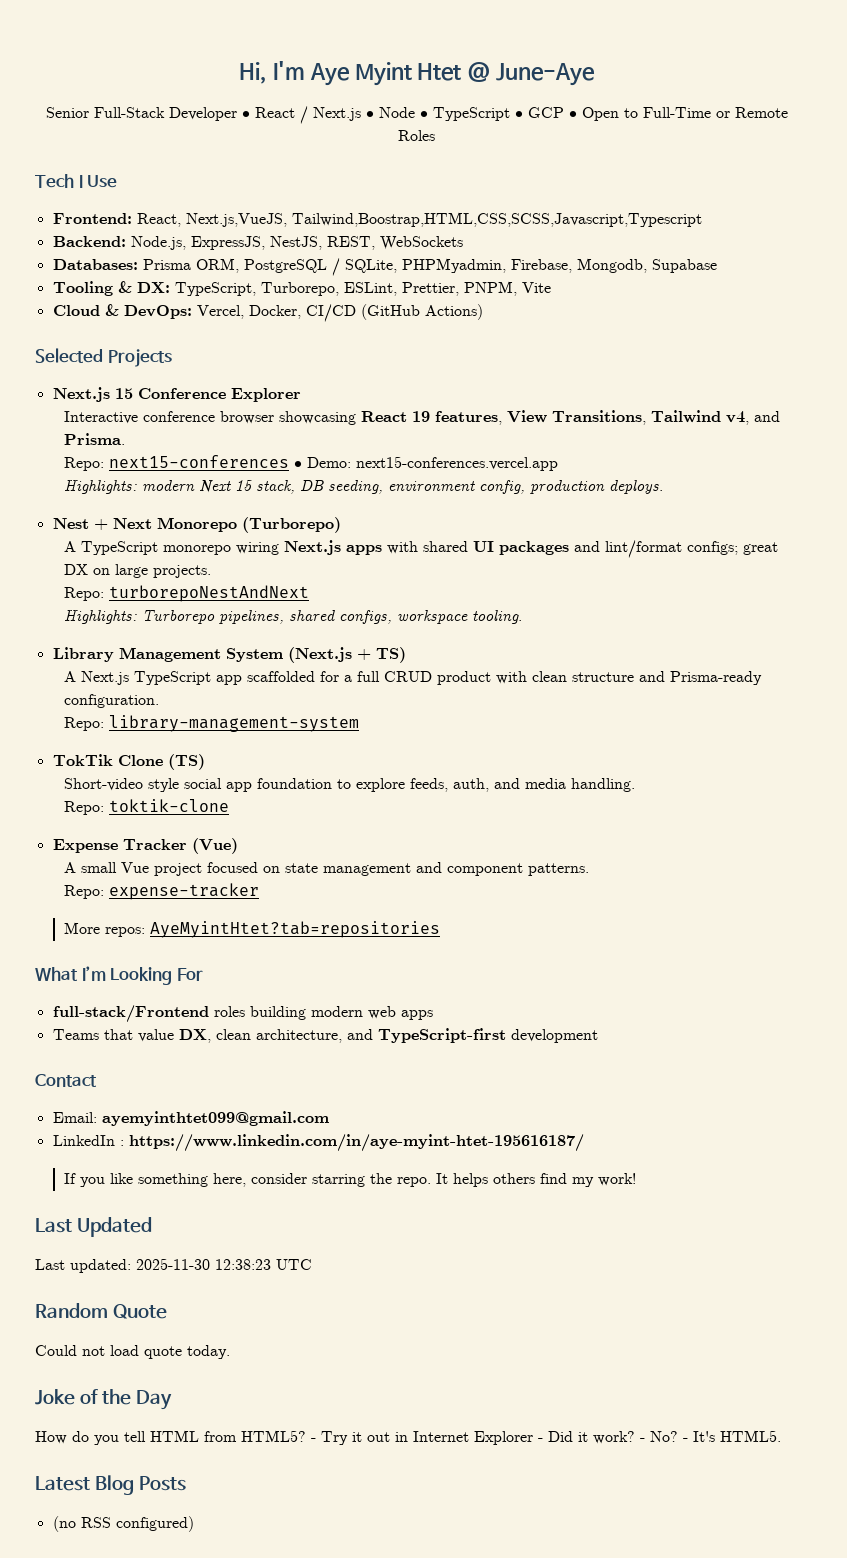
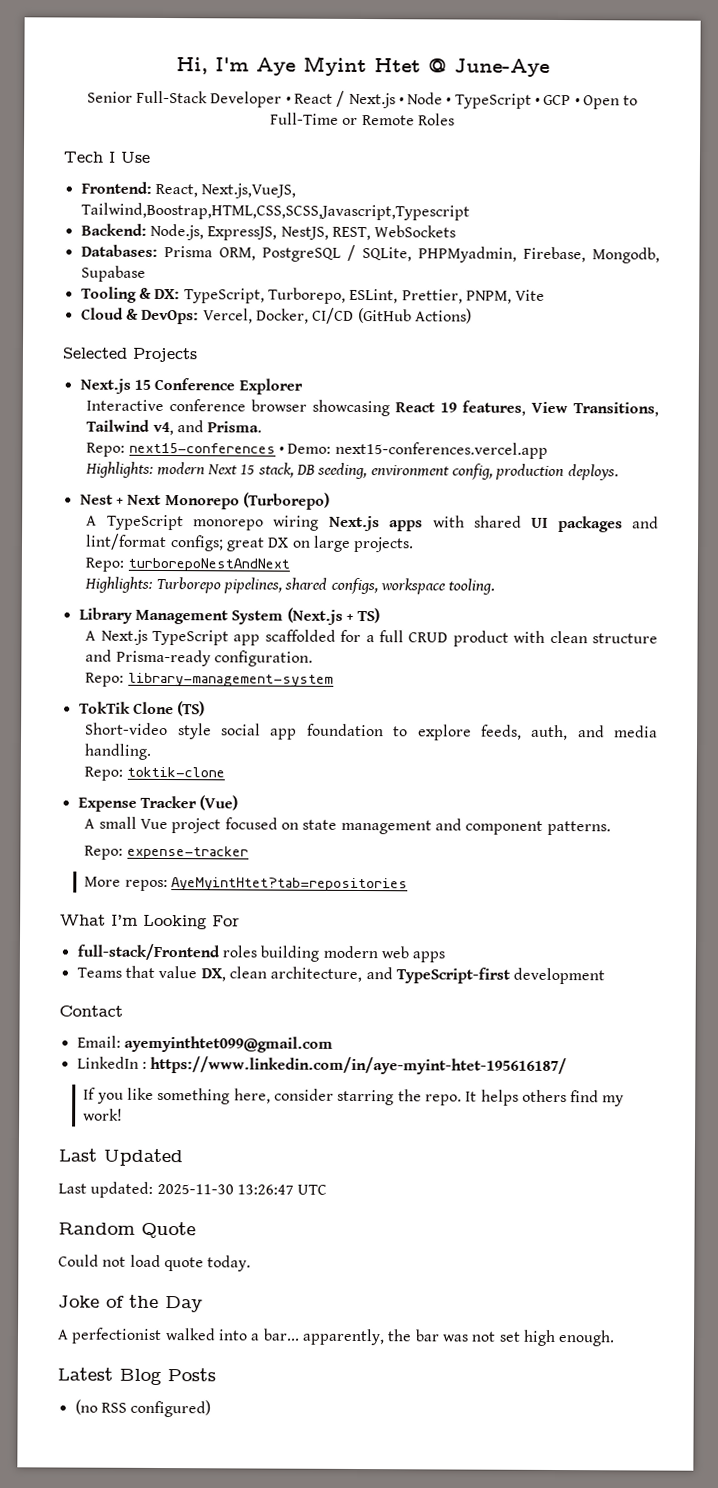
[215,1259,271,1270] 12:38:23 -> [236,1184,294,1195] 13:26:47
[35,1430,781,1445] How do you tell HTML from HTML5? - Try it out in Internet Explorer - Did it work? - No? - It's HTML5. -> [57,1327,616,1347] A perfectionist walked into a bar... apparently, the bar was not set high enough.

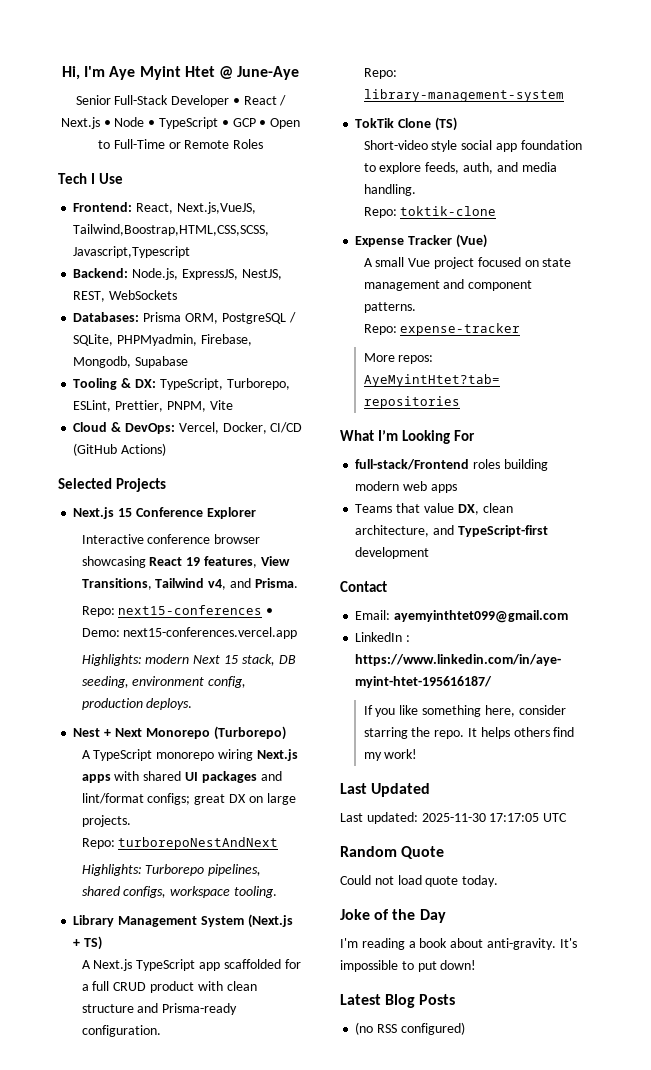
[236,1184,294,1195] 13:26:47 -> [489,813,540,822] 17:17:05
[57,1327,616,1347] A perfectionist walked into a bar... apparently, the bar was not set high enough. -> [340,938,577,950] [340,960,477,972] I'm reading a book about anti-gravity. It's impossible to put down!

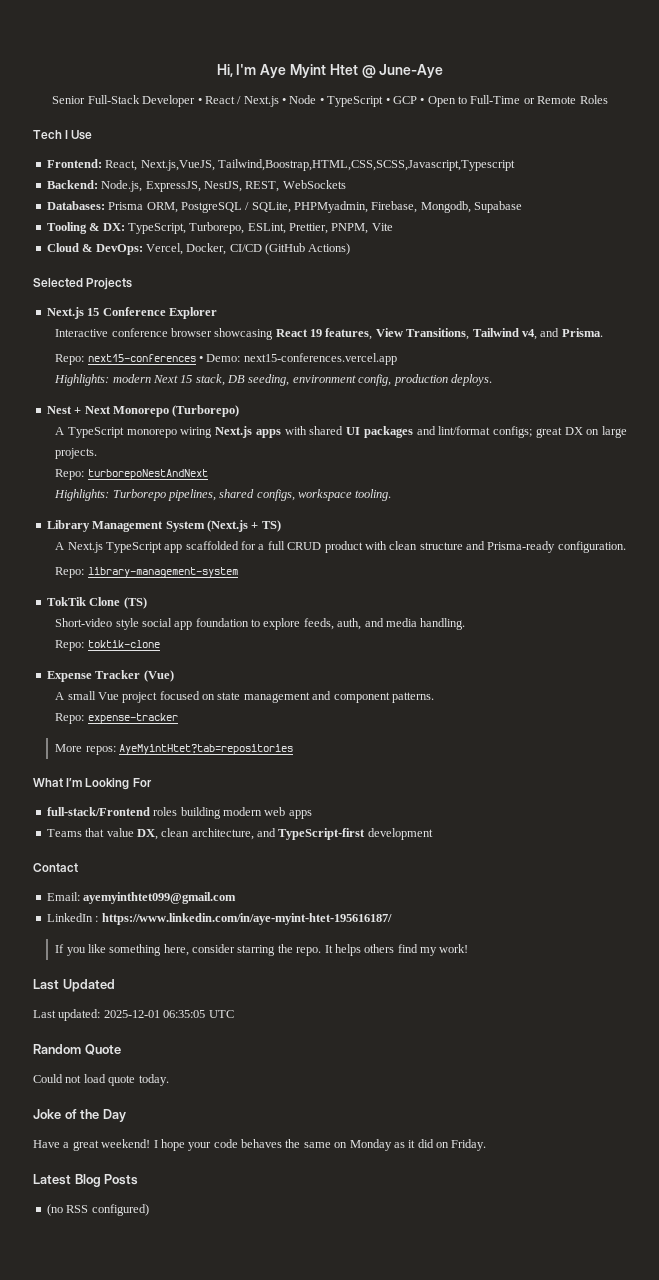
[421,813,540,822] 2025-11-30 17:17:05 -> [103,1010,206,1018] 2025-12-01 06:35:05
[340,938,577,950] [340,960,477,972] I'm reading a book about anti-gravity. It's impossible to put down! -> [33,1139,487,1151] Have a great weekend! I hope your code behaves the same on Monday as it did on Friday.

